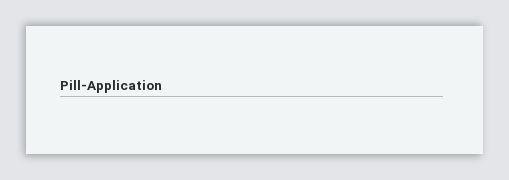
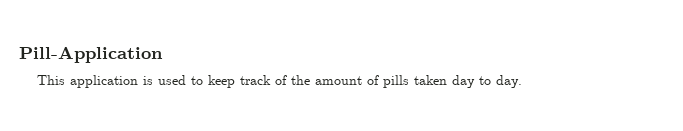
(162, 86) none -> [37,75,523,88] // This application is used to keep track of the amount of pills taken day to day.

